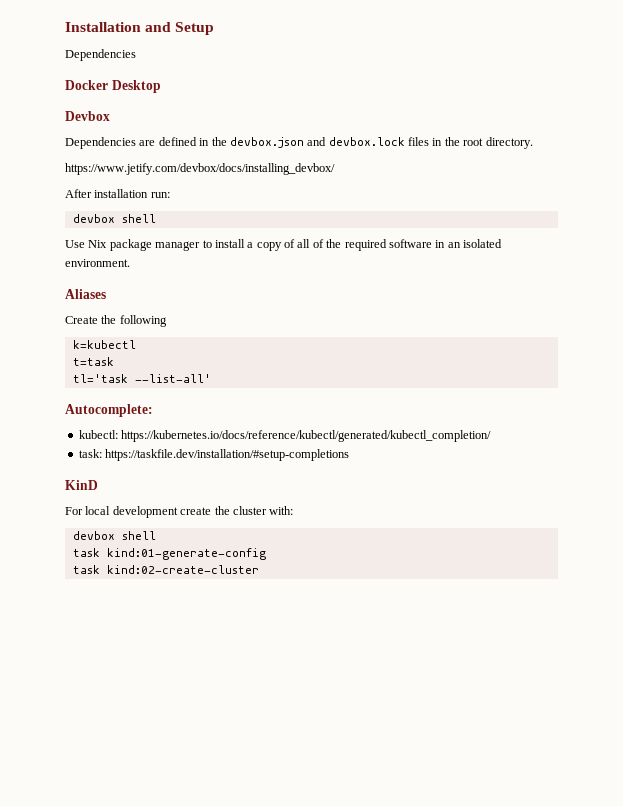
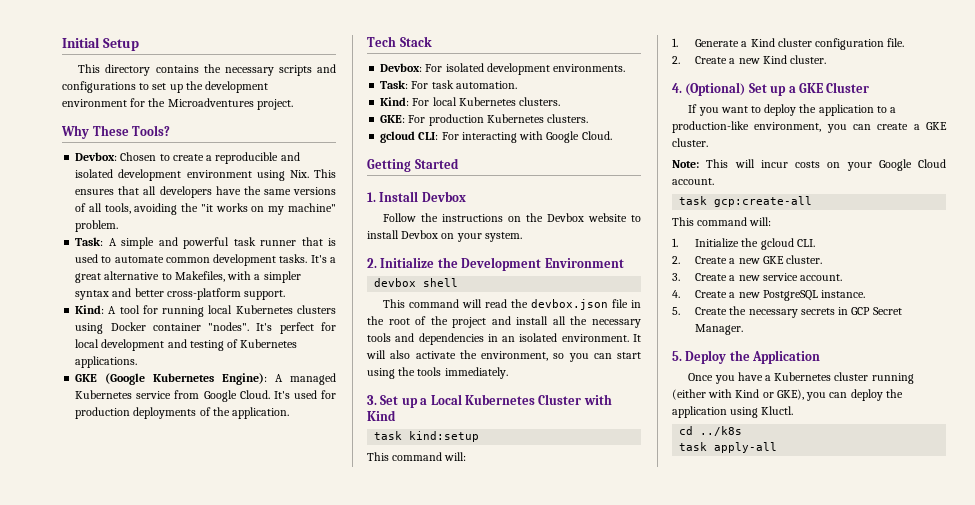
[65,22,172,32] Installation and -> [62,37,100,48] Initial
[65,49,136,61] [65,80,161,93] [65,111,110,121] [65,137,533,149] [65,163,335,175] [65,189,170,198] [72,214,156,223] [65,239,502,251] [65,259,130,267] [65,289,106,299] [65,315,167,327] [72,340,136,349] [72,357,114,366] [72,374,211,383] [65,404,153,417] [78,430,492,442] [78,449,350,461] [65,480,98,490] [65,506,294,518] [72,531,156,540] [72,548,266,560] [72,565,259,574] Dependencies // Docker Desktop // Devbox // Dependencies are defined in the devbox.json and devbox.lock files in the root directory. // https://www.jetify.com/devbox/docs/installing_devbox/ // After installation run: // devbox shell // Use Nix package manager to install a copy of all of the required software in an isolated environment. // Aliases // Create the following // k=kubectl // t=task // tl='task --list-all' // Autocomplete: // kubectl: https://kubernetes.io/docs/reference/kubectl/generated/kubectl_completion/ // task: https://taskfile.dev/installation/#setup-completions // KinD // For local development create the cluster with: // devbox shell // task kind:01-generate-config // task kind:02-create-cluster -> [78,64,336,76] [62,81,269,93] [62,98,293,110] [61,125,171,139] [75,152,300,164] [75,169,336,181] [75,186,337,198] [75,203,336,215] [75,220,119,232] [75,237,336,249] [75,254,337,266] [75,271,301,283] [75,288,286,300] [75,305,336,317] [75,322,337,334] [75,339,298,351] [75,356,138,368] [75,373,336,385] [75,390,337,402] [75,407,290,419] [367,36,432,47] [380,63,626,75] [380,80,517,89] [380,97,561,106] [380,114,589,126] [380,131,612,143] [367,158,459,172] [367,191,466,202] [383,213,641,222] [367,230,522,242] [367,257,624,271] [374,278,459,287] [383,299,641,310] [367,316,641,328] [367,333,641,345] [366,350,641,362] [367,367,508,379] [367,394,612,408] [367,410,396,421] [374,431,480,442] [367,452,467,461] [672,38,905,50] [672,55,827,64] [672,82,870,96] [688,104,897,116] [672,121,947,133] [672,138,708,147] [672,159,946,171] [672,178,714,185] [679,196,813,207] [672,217,772,226] [672,238,815,250] [672,255,823,264] [672,273,843,281] [672,290,866,301] [672,306,902,318] [695,324,744,335] [672,350,821,364] [688,372,914,384] [672,389,903,401] [672,406,794,418] [679,426,743,436] [679,442,778,453] This directory contains the necessary scripts and configurations to set up the development environment for the Microadventures project. // Why These Tools? // Devbox: Chosen to create a reproducible and isolated development environment using Nix. This ensures that all developers have the same versions of all tools, avoiding the "it works on my machine" problem. // Task: A simple and powerful task runner that is used to automate common development tasks. It's a great alternative to Makefiles, with a simpler syntax and better cross-platform support. // Kind: A tool for running local Kubernetes clusters using Docker container "nodes". It's perfect for local development and testing of Kubernetes applications. // GKE (Google Kubernetes Engine): A managed Kubernetes service from Google Cloud. It's used for production deployments of the application. // Tech Stack // Devbox: For isolated development environments. // Task: For task automation. // Kind: For local Kubernetes clusters. // GKE: For production Kubernetes clusters. // gcloud CLI: For interacting with Google Cloud. // Getting Started // 1. Install Devbox // Follow the instructions on the Devbox website to install Devbox on your system. // 2. Initialize the Development Environment // devbox shell // This command will read the devbox.json file in the root of the project and install all the necessary tools and dependencies in an isolated environment. It will also activate the environment, so you can start using the tools immediately. // 3. Set up a Local Kubernetes Cluster with Kind // task kind:setup // This command will: // 1. Generate a Kind cluster configuration file. // 2. Create a new Kind cluster. // 4. (Optional) Set up a GKE Cluster // If you want to deploy the application to a production-like environment, you can create a GKE cluster. // Note: This will incur costs on your Google Cloud account. // task gcp:create-all // This command will: // 1. Initialize the gcloud CLI. // 2. Create a new GKE cluster. // 3. Create a new service account. // 4. Create a new PostgreSQL instance. // 5. Create the necessary secrets in GCP Secret Manager. // 5. Deploy the Application // Once you have a Kubernetes cluster running (either with Kind or GKE), you can deploy the application using Kluctl. // cd ../k8s // task apply-all

